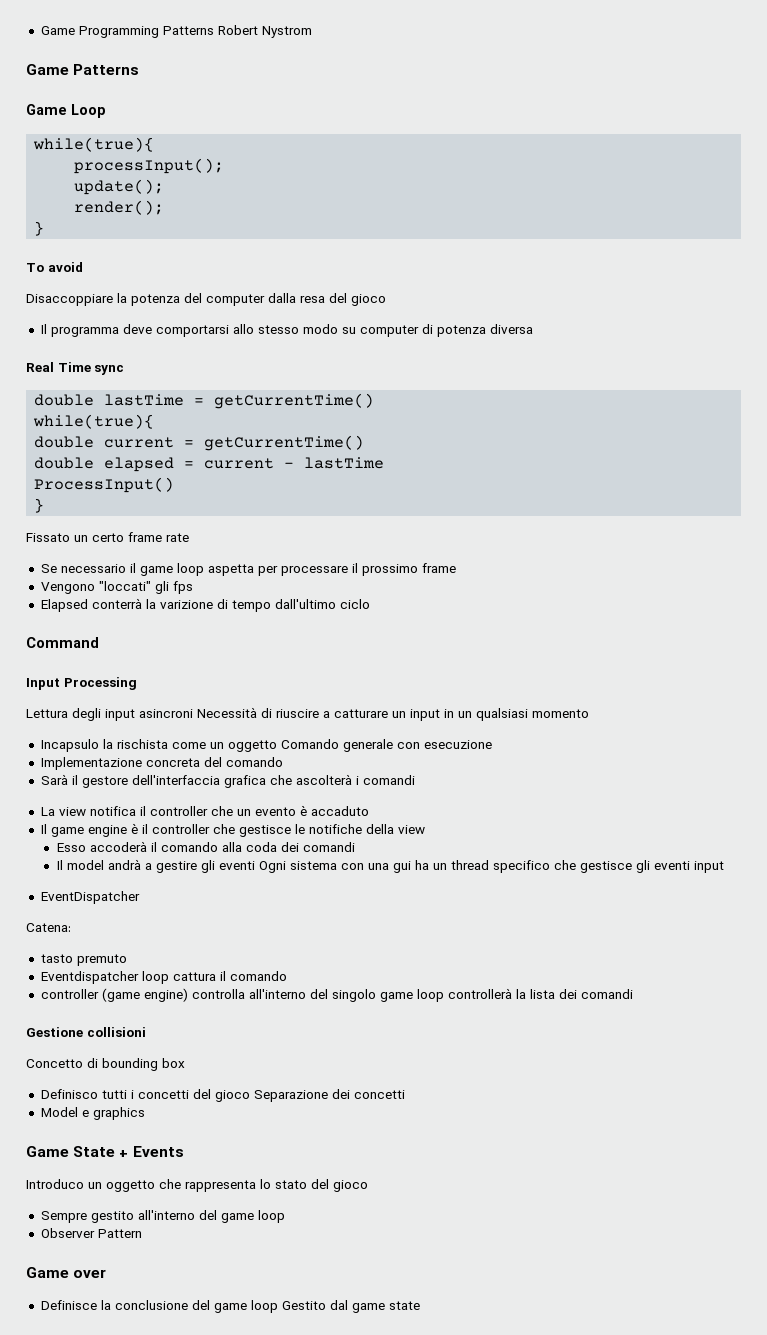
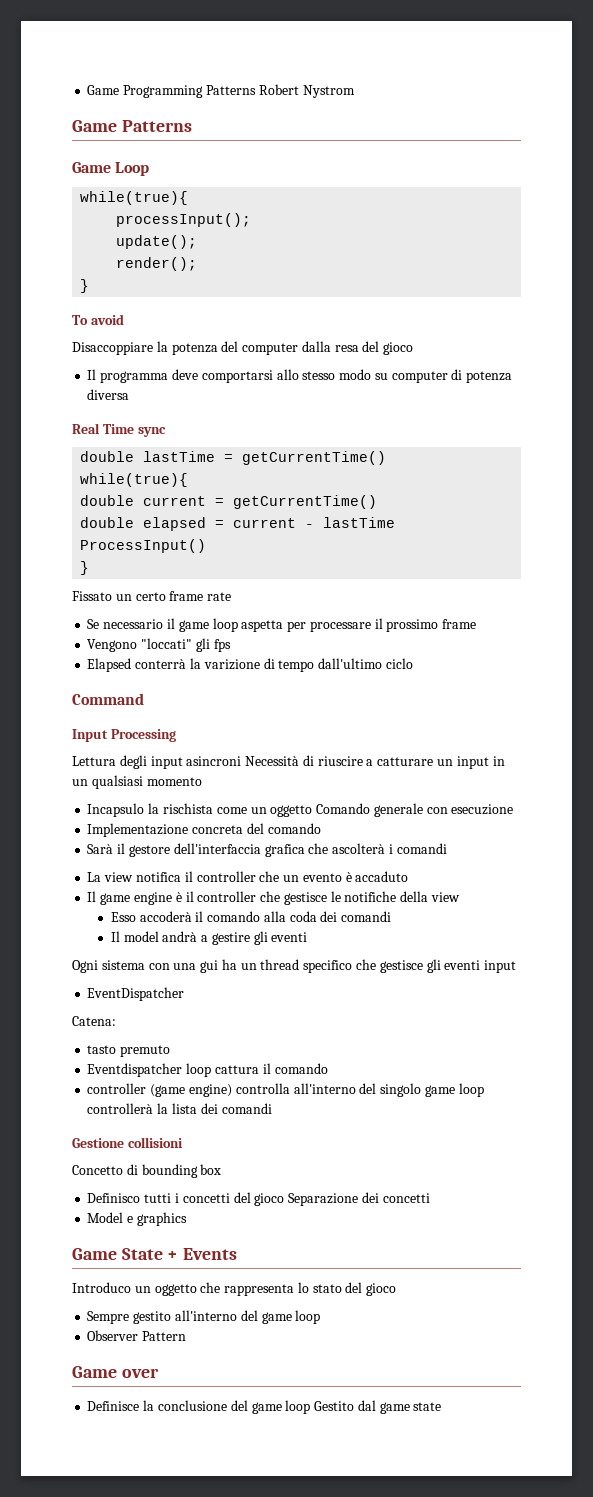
(255, 865) none -> (308, 937) //

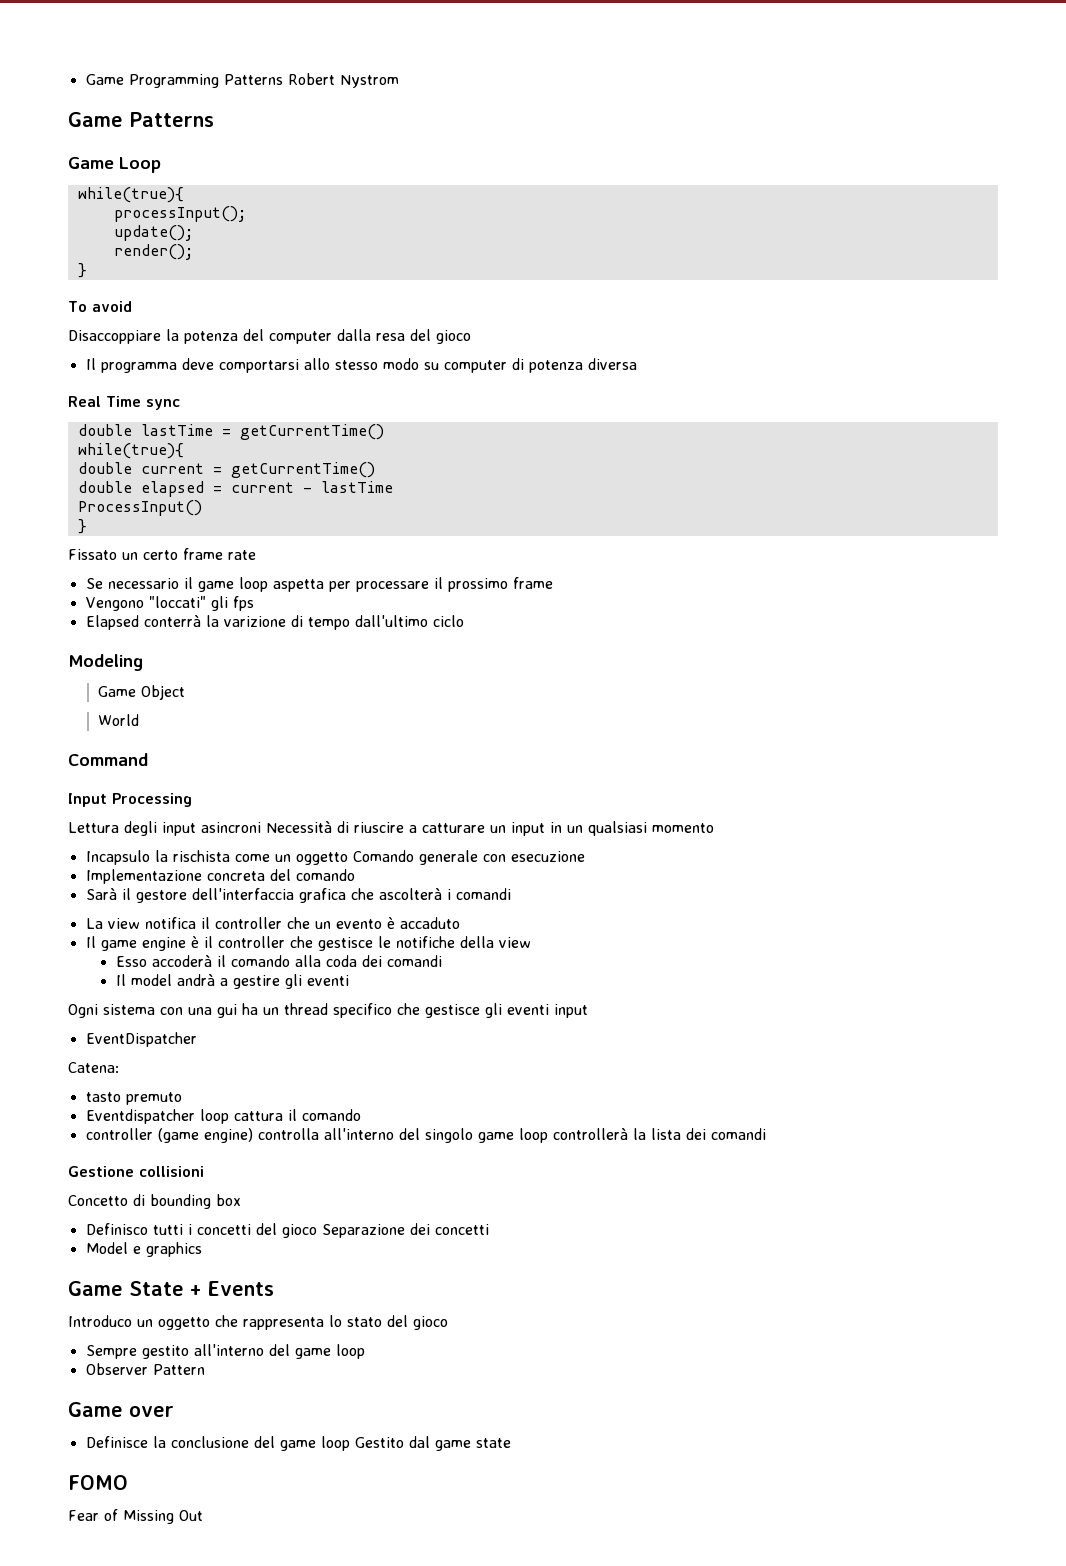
(413, 663) none -> [68,654,143,671] [98,685,186,700] [98,714,140,726] // Modeling // Game Object // World
(442, 1406) none -> [68,1475,128,1490] [68,1509,203,1524] // FOMO // Fear of Missing Out

